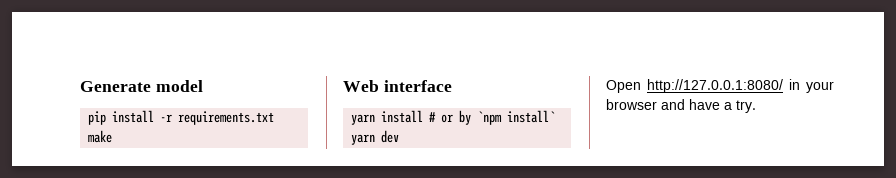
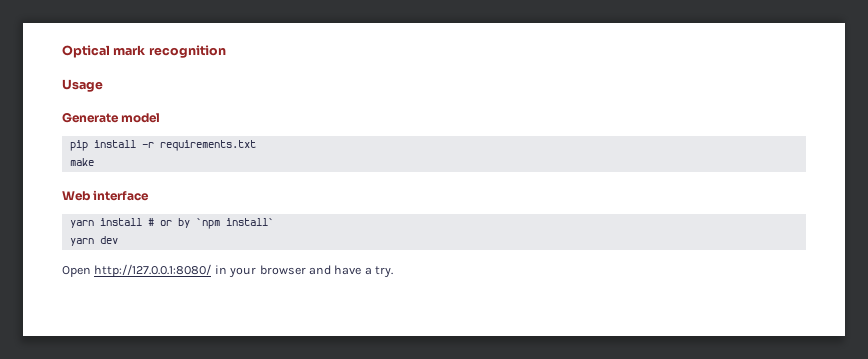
(80, 86) none -> [62,45,226,58] [62,79,103,92] Optical mark recognition // Usage //

